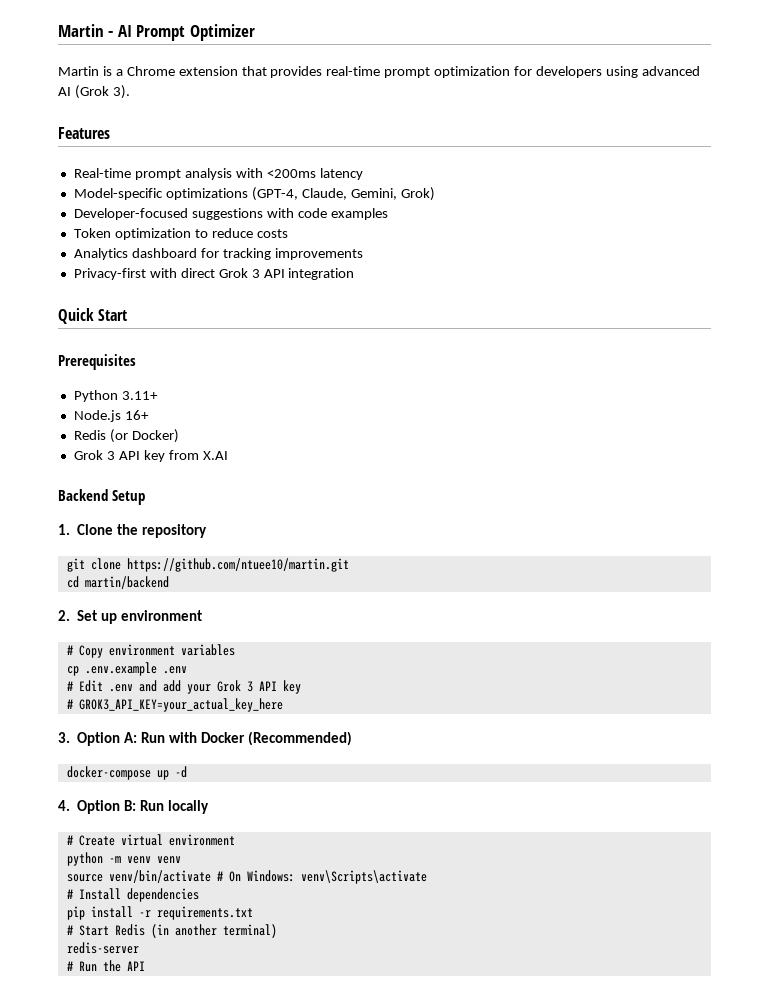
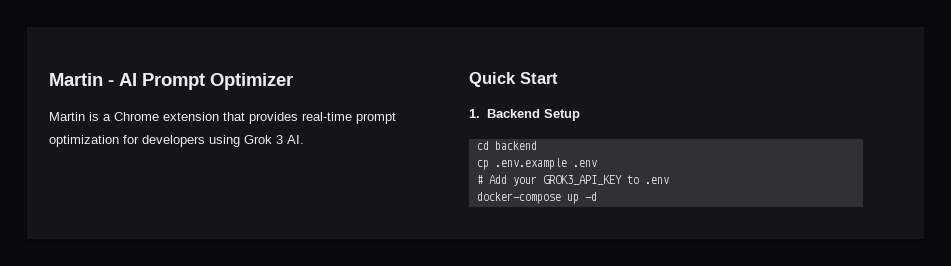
[641,66,700,76] [58,85,130,99] [58,127,110,139] [73,168,363,180] [73,187,435,201] [73,208,388,220] [73,228,288,240] [73,248,363,260] [73,268,355,280] [58,308,128,324] [58,354,136,370] [73,390,158,402] [73,410,149,422] [73,429,179,443] [73,450,228,462] [58,489,145,505] [58,524,208,538] [66,558,349,572] [66,576,169,589] [58,610,203,624] [66,644,235,658] [66,662,187,676] [66,680,301,694] [66,698,283,712] [58,731,352,746] [66,766,187,780] [58,800,209,814] [66,834,235,846] [66,852,181,866] [66,870,427,884] [66,888,199,902] [66,906,253,920] [66,924,277,938] [66,942,139,954] [66,960,145,972] advanced AI (Grok 3). // Features // Real-time prompt analysis with <200ms latency // Model-specific optimizations (GPT-4, Claude, Gemini, Grok) // Developer-focused suggestions with code examples // Token optimization to reduce costs // Analytics dashboard for tracking improvements // Privacy-first with direct Grok 3 API integration // Quick Start // Prerequisites // Python 3.11+ // Node.js 16+ // Redis (or Docker) // Grok 3 API key from X.AI // Backend Setup // 1. Clone the repository // git clone https://github.com/ntuee10/martin.git // cd martin/backend // 2. Set up environment // # Copy environment variables // cp .env.example .env // # Edit .env and add your Grok 3 API key // # GROK3_API_KEY=your_actual_key_here // 3. Option A: Run with Docker (Recommended) // docker-compose up -d // 4. Option B: Run locally // # Create virtual environment // python -m venv venv // source venv/bin/activate # On Windows: venv\Scripts\activate // # Install dependencies // pip install -r requirements.txt // # Start Redis (in another terminal) // redis-server // # Run the API -> [244,135,304,144] [469,72,558,87] [469,109,580,121] [476,141,537,150] [476,158,597,170] [476,175,669,186] [476,192,597,204] Grok 3 AI. // Quick Start // 1. Backend Setup // cd backend // cp .env.example .env // # Add your GROK3_API_KEY to .env // docker-compose up -d

